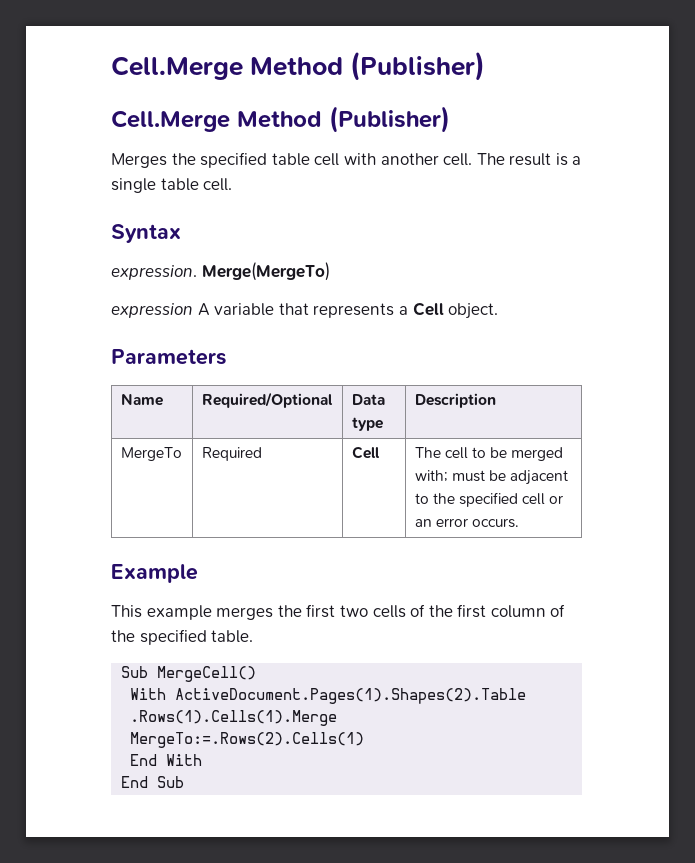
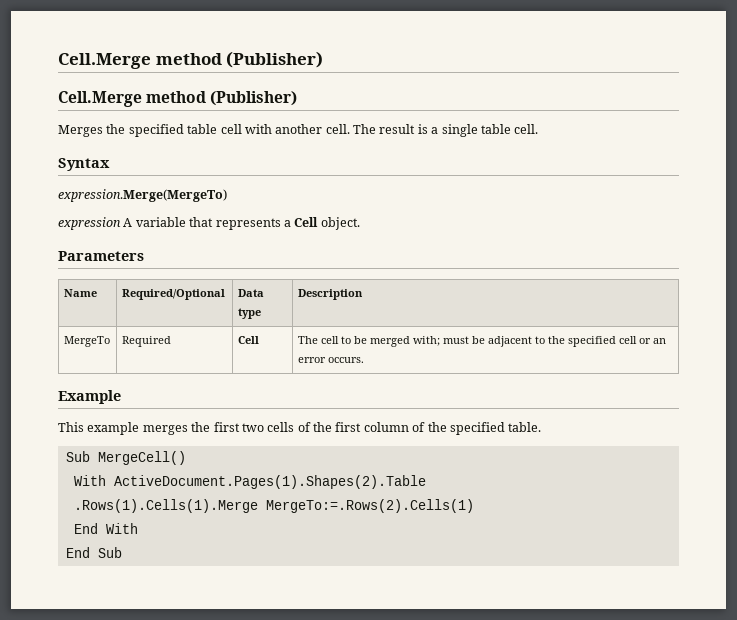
[111,56,344,80] Cell.Merge Method -> [58,53,222,69] Cell.Merge method
[237,111,322,128] Method -> [146,91,207,103] method
[111,262,330,281] expression. Merge(MergeTo) -> [58,189,227,202] expression.Merge(MergeTo)

